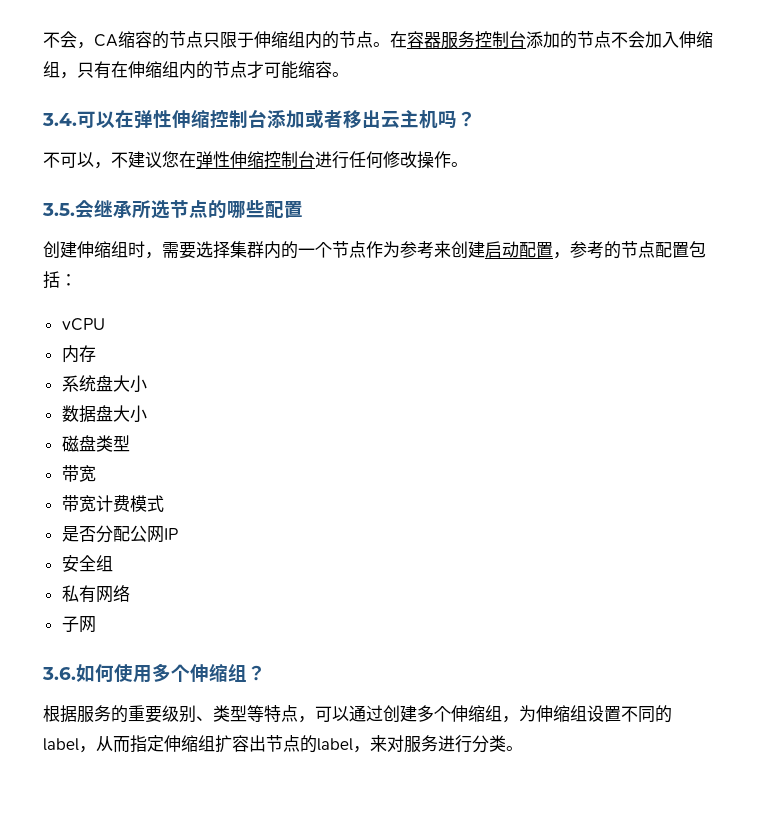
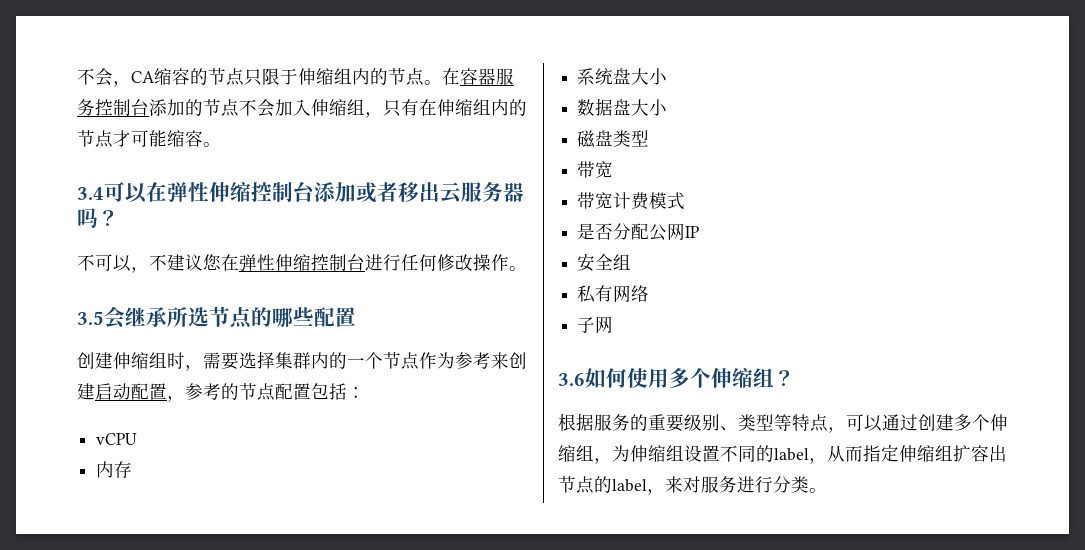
[42,113,77,126] 3.4. -> [77,187,104,200] 3.4
[400,110,438,129] 主机 -> [461,182,524,202] 服务器
[42,203,75,216] 3.5. -> [77,311,104,325] 3.5
[42,667,76,680] 3.6. -> [558,373,585,386] 3.6

